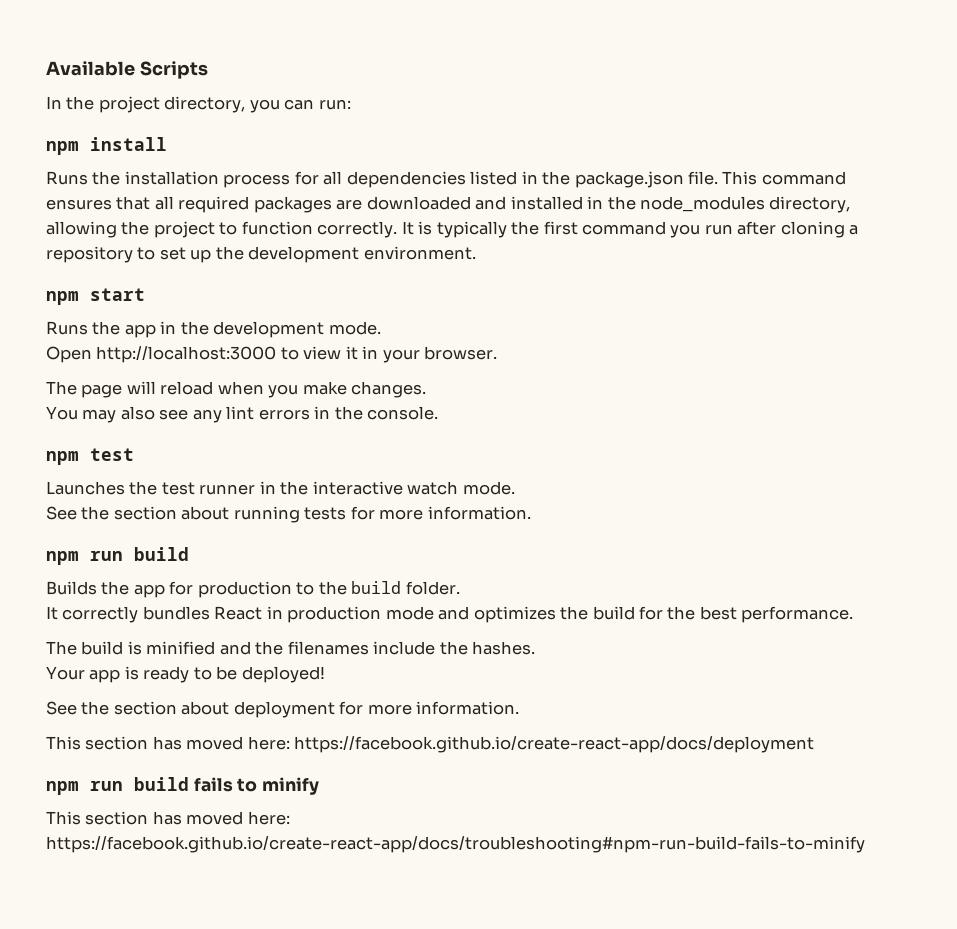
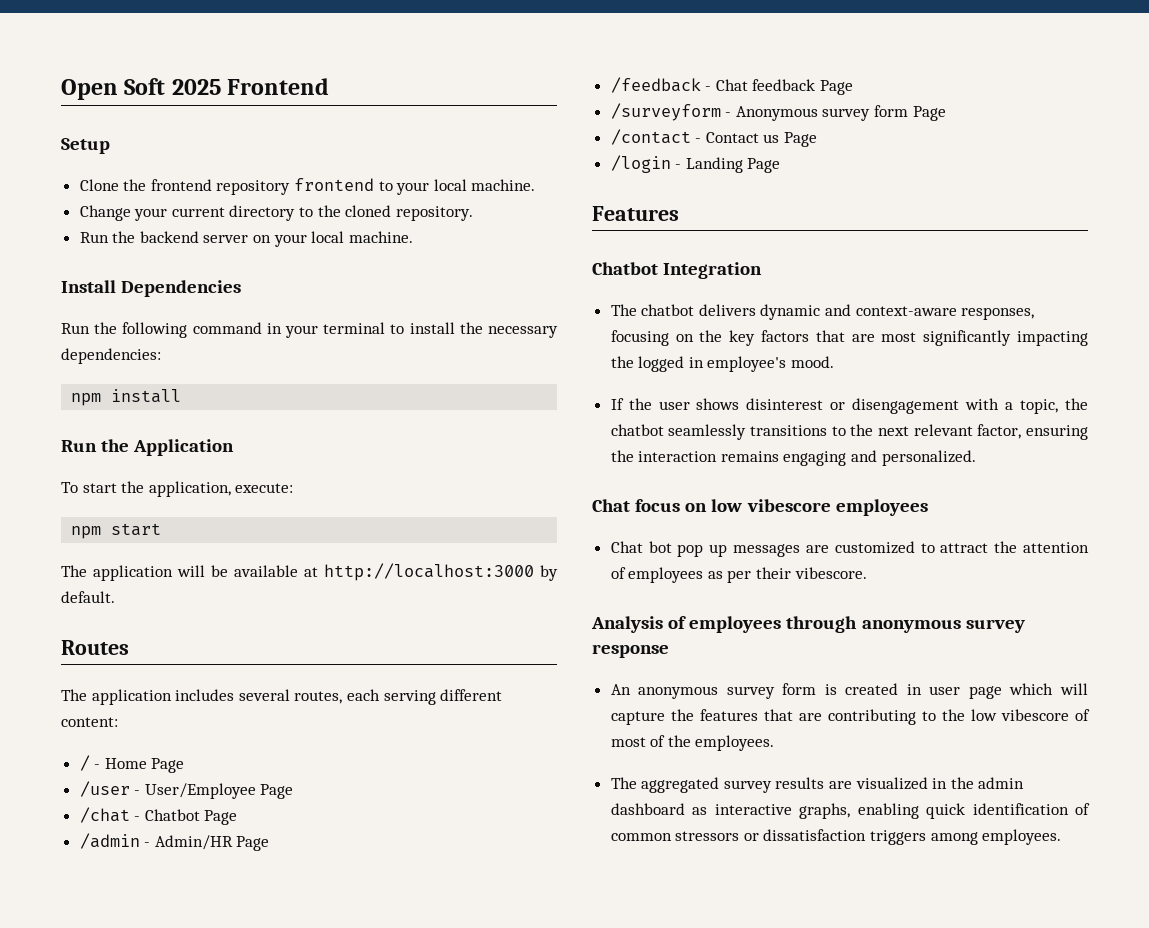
[46,61,208,79] [46,96,351,113] [46,137,167,155] [46,171,846,188] [46,196,851,213] [46,221,859,238] [46,246,476,263] [46,288,145,305] [46,321,381,338] [46,346,498,363] [46,381,427,398] [46,406,439,423] [46,448,134,465] [46,481,515,495] [46,506,531,523] [46,547,189,565] [46,581,460,598] [46,606,854,623] [46,641,536,655] [46,666,325,683] [46,701,520,718] [46,736,815,753] [46,777,320,795] [46,811,290,825] [46,836,865,853] Available Scripts // In the project directory, you can run: // npm install // Runs the installation process for all dependencies listed in the package.json file. This command ensures that all required packages are downloaded and installed in the node_modules directory, allowing the project to function correctly. It is typically the first command you run after cloning a repository to set up the development environment. // npm start // Runs the app in the development mode. // Open http://localhost:3000 to view it in your browser. // The page will reload when you make changes. // You may also see any lint errors in the console. // npm test // Launches the test runner in the interactive watch mode. // See the section about running tests for more information. // npm run build // Builds the app for production to the build folder. // It correctly bundles React in production mode and optimizes the build for the best performance. // The build is minified and the filenames include the hashes. // Your app is ready to be deployed! // See the section about deployment for more information. // This section has moved here: https://facebook.github.io/create-react-app/docs/deployment // npm run build fails to minify // This section has moved here: https://facebook.github.io/create-react-app/docs/troubleshooting#npm-run-build-fails-to-minify -> [61,78,330,100] [61,138,110,154] [79,178,536,195] [79,205,473,221] [79,231,413,247] [61,280,242,297] [61,322,558,338] [61,348,161,364] [71,389,182,406] [61,439,235,456] [61,481,294,497] [71,523,162,539] [61,563,558,581] [61,591,115,603] [61,640,129,655] [61,689,503,705] [61,717,118,727] [79,755,185,773] [79,781,294,799] [79,807,238,825] [79,833,270,851] [610,77,854,95] [610,103,946,121] [610,129,818,147] [610,155,781,173] [592,206,679,221] [592,262,763,279] [610,304,1035,320] [610,330,1088,346] [610,356,835,372] [610,398,1088,414] [610,424,1088,440] [610,450,976,466] [592,499,928,516] [610,541,1089,557] [610,567,867,583] [591,616,1025,633] [592,644,669,658] [610,683,1088,699] [610,709,1090,725] [610,735,775,751] [610,777,1025,793] [610,803,1090,819] [610,829,1062,845] Open Soft 2025 Frontend // Setup // Clone the frontend repository frontend to your local machine. // Change your current directory to the cloned repository. // Run the backend server on your local machine. // Install Dependencies // Run the following command in your terminal to install the necessary dependencies: // npm install // Run the Application // To start the application, execute: // npm start // The application will be available at http://localhost:3000 by default. // Routes // The application includes several routes, each serving different content: // / - Home Page // /user - User/Employee Page // /chat - Chatbot Page // /admin - Admin/HR Page // /feedback - Chat feedback Page // /surveyform - Anonymous survey form Page // /contact - Contact us Page // /login - Landing Page // Features // Chatbot Integration // The chatbot delivers dynamic and context-aware responses, focusing on the key factors that are most significantly impacting the logged in employee's mood. // If the user shows disinterest or disengagement with a topic, the chatbot seamlessly transitions to the next relevant factor, ensuring the interaction remains engaging and personalized. // Chat focus on low vibescore employees // Chat bot pop up messages are customized to attract the attention of employees as per their vibescore. // Analysis of employees through anonymous survey response // An anonymous survey form is created in user page which will capture the features that are contributing to the low vibescore of most of the employees. // The aggregated survey results are visualized in the admin dashboard as interactive graphs, enabling quick identification of common stressors or dissatisfaction triggers among employees.

